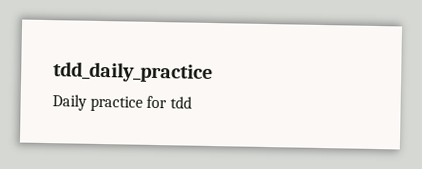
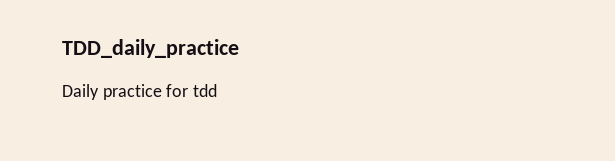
[53,61,213,84] tdd_daily_practice -> [62,39,239,58] TDD_daily_practice

